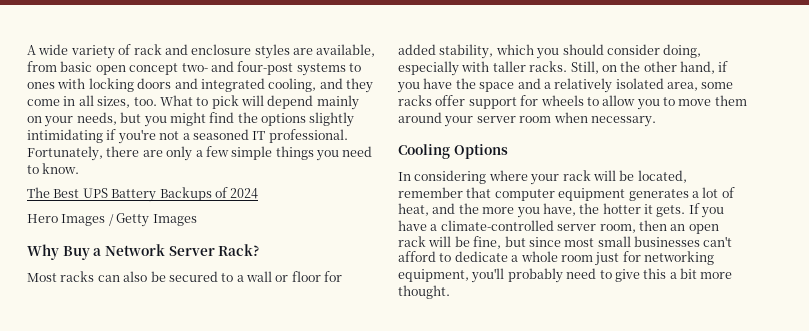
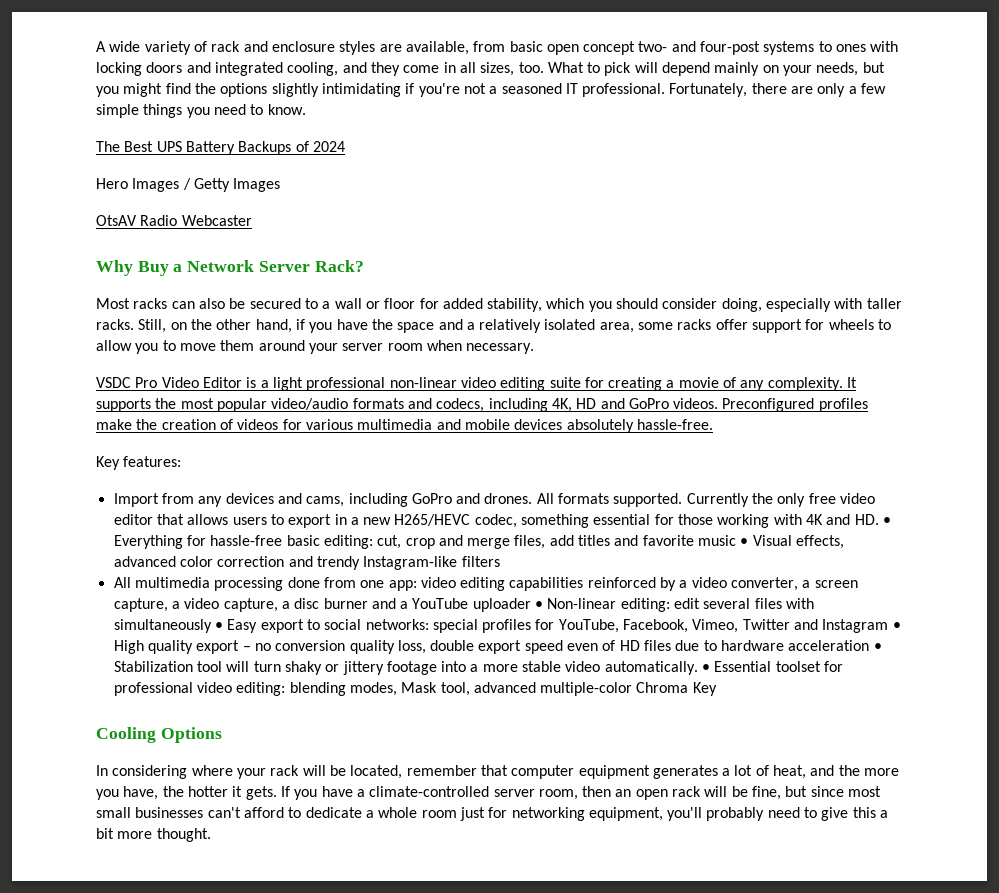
(197, 220) none -> [96,215,252,226] // OtsAV Radio Webcaster
(656, 121) none -> [96,377,858,391] [96,398,868,412] [96,419,713,433] [96,456,182,470] [113,493,876,507] [113,514,892,528] [113,535,845,549] [113,556,500,570] [113,577,858,591] [113,598,815,612] [113,619,901,633] [113,640,882,654] [113,661,844,675] [113,682,717,696] // VSDC Pro Video Editor is a light professional non-linear video editing suite for creating a movie of any complexity. It supports the most popular video/audio formats and codecs, including 4K, HD and GoPro videos. Preconfigured profiles make the creation of videos for various multimedia and mobile devices absolutely hassle-free. // Key features: // Import from any devices and cams, including GoPro and drones. All formats supported. Сurrently the only free video editor that allows users to export in a new H265/HEVC codec, something essential for those working with 4K and HD. • Everything for hassle-free basic editing: cut, crop and merge files, add titles and favorite music • Visual effects, advanced color correction and trendy Instagram-like filters // All multimedia processing done from one app: video editing capabilities reinforced by a video converter, a screen capture, a video capture, a disc burner and a YouTube uploader • Non-linear editing: edit several files with simultaneously • Easy export to social networks: special profiles for YouTube, Facebook, Vimeo, Twitter and Instagram • High quality export – no conversion quality loss, double export speed even of HD files due to hardware acceleration • Stabilization tool will turn shaky or jittery footage into a more stable video automatically. • Essential toolset for professional video editing: blending modes, Mask tool, advanced multiple-color Chroma Key

